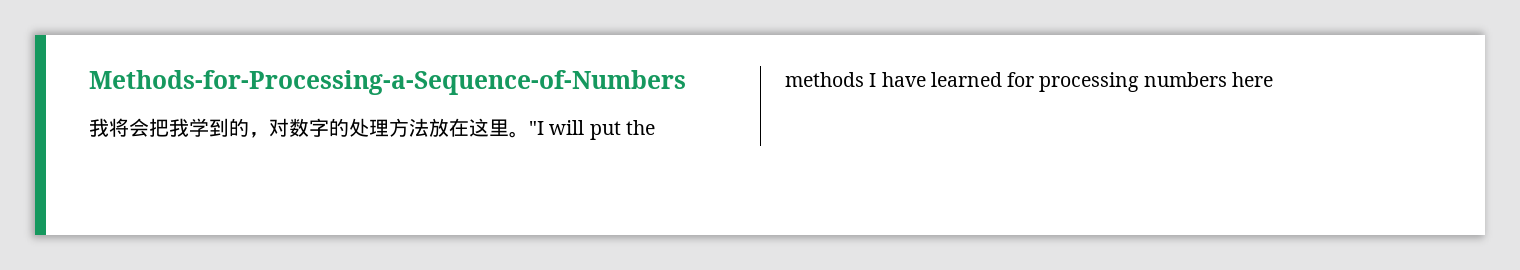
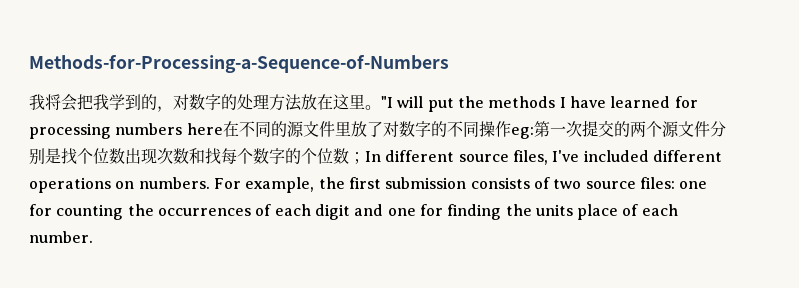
(1273, 79) none -> [222,120,726,139] [29,148,722,165] [29,177,708,193] [29,204,678,220] [29,231,93,243] 在不同的源文件里放了对数字的不同操作eg:第一次提交的两个源文件分别是找个位数出现次数和找每个数字的个位数；In different source files, I've included different operations on numbers. For example, the first submission consists of two source files: one for counting the occurrences of each digit and one for finding the units place of each number.

